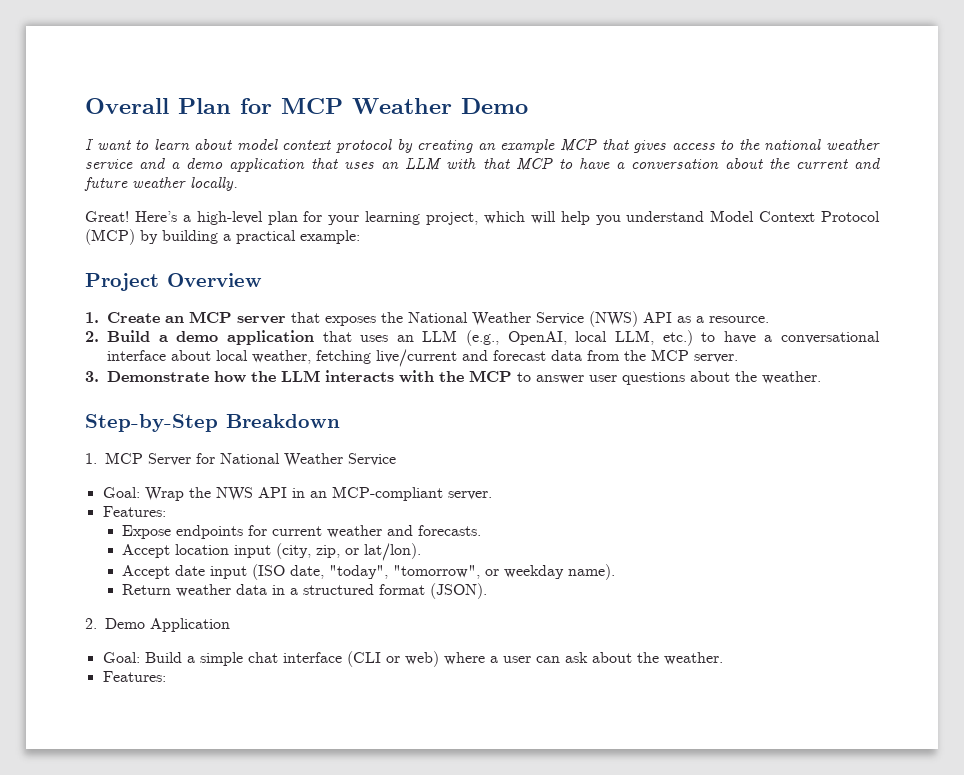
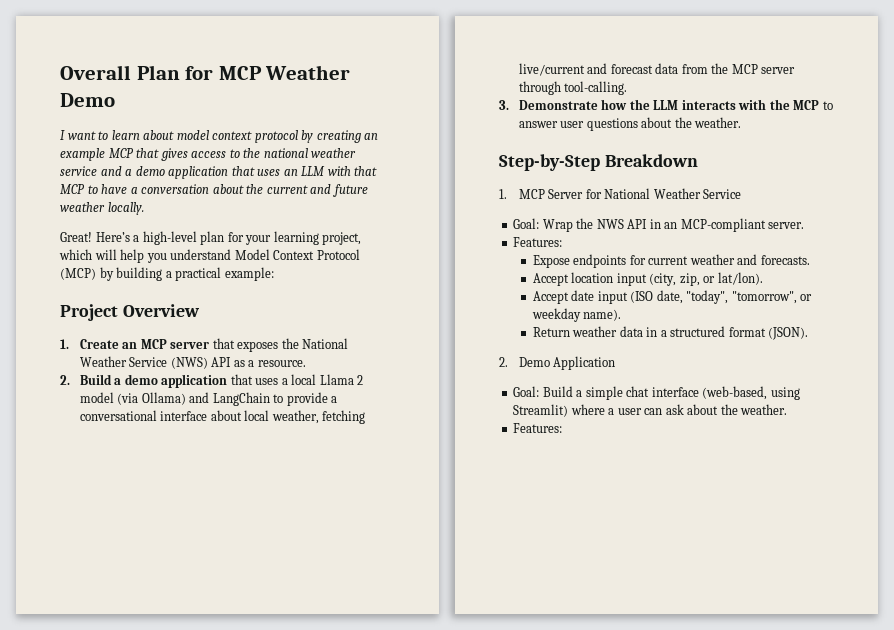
[396,330,756,346] an LLM (e.g., OpenAI, local LLM, etc.) to have -> [281,374,364,385] [79,392,328,406] a local Llama 2 model (via Ollama) and LangChain to provide
[694,354,738,363] server. -> [761,67,796,74] [518,81,628,95] server through tool-calling.
[346,651,439,667] (CLI or web) -> [702,386,800,400] [513,404,569,417] (web-based, using Streamlit)

